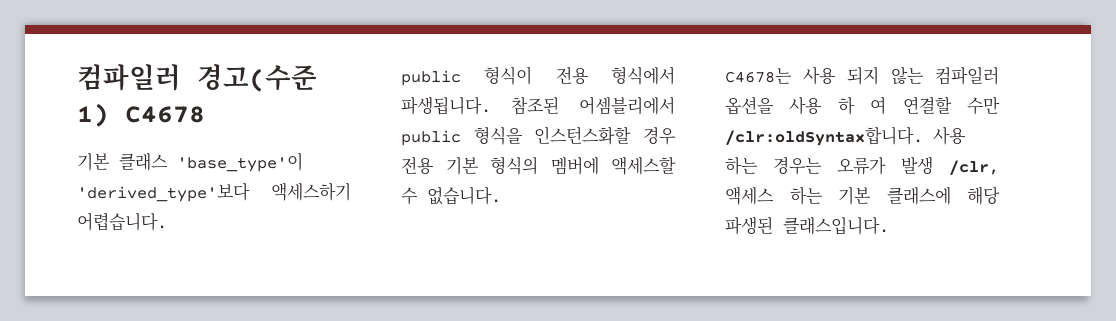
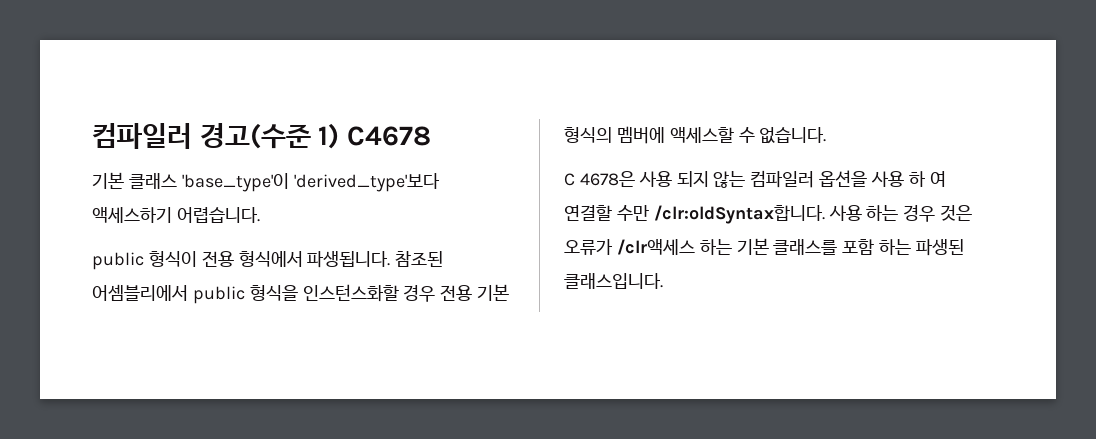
[725,68,792,84] C4678는 -> [564,171,635,187] C 4678은
[773,156,999,175] [725,186,1000,205] 경우는 오류가 발생 /clr, 액세스 하는 기본 클래스에 해당 -> [903,205,973,222] [564,238,912,255] 경우 것은 오류가 /clr액세스 하는 기본 클래스를 포함 하는

